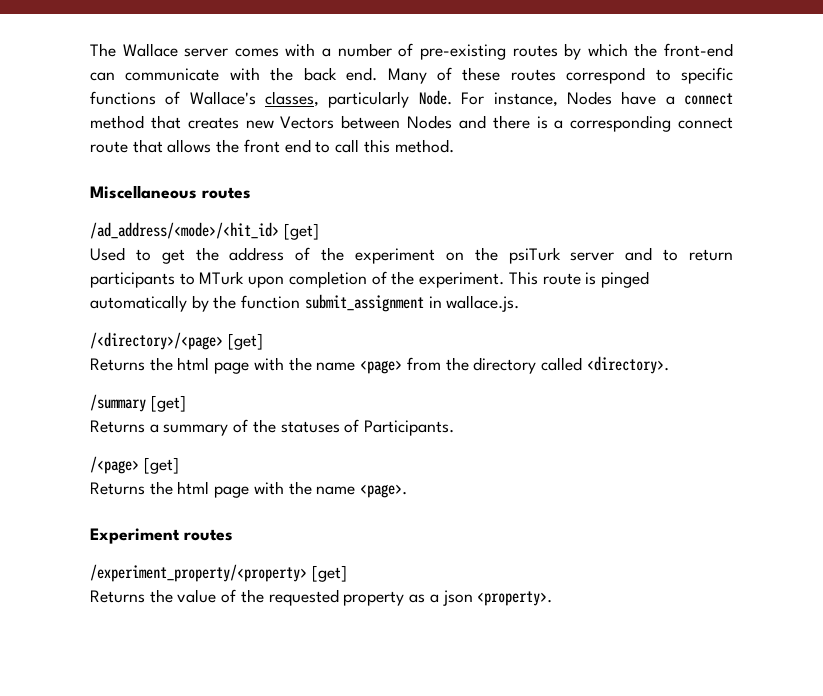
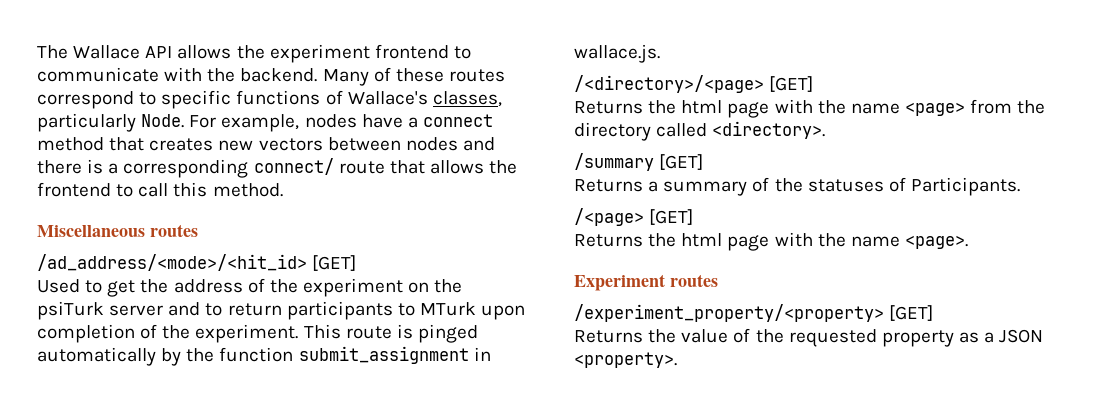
[184,43,734,60] [90,72,115,81] server comes with a number of pre-existing routes by which the front-end can -> [145,44,471,63] API allows the experiment frontend to
[303,67,378,81] back end. -> [240,68,318,82] backend.
[493,91,612,107] instance, Nodes -> [221,114,357,132] example, nodes
[280,115,452,129] Vectors between Nodes -> [258,137,458,151] vectors between nodes
[677,117,733,129] connect -> [253,158,334,175] connect/
[243,139,311,153] front end -> [37,182,111,197] frontend
[283,223,319,240] [get] -> [312,255,357,271] [GET]
[227,333,263,350] [get] -> [769,76,814,92] [GET]
[150,395,186,412] [get] -> [659,154,704,170] [GET]
[143,457,179,474] [get] -> [649,209,694,225] [GET]
[311,565,347,582] [get] -> [889,305,934,321] [GET]
[442,590,473,606] json -> [999,329,1044,343] JSON

